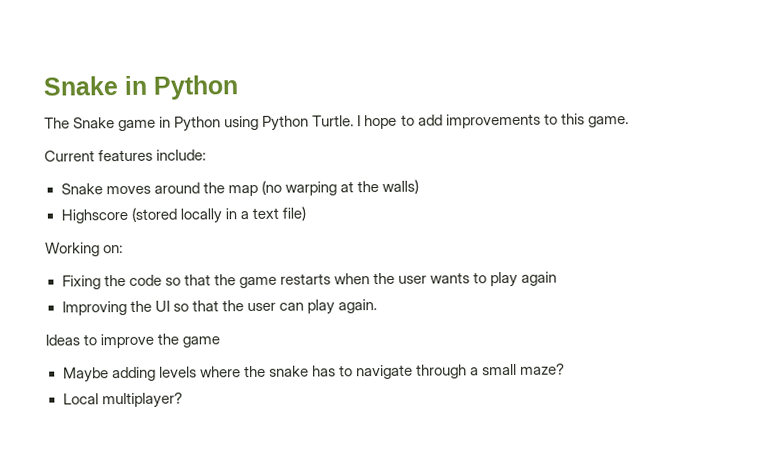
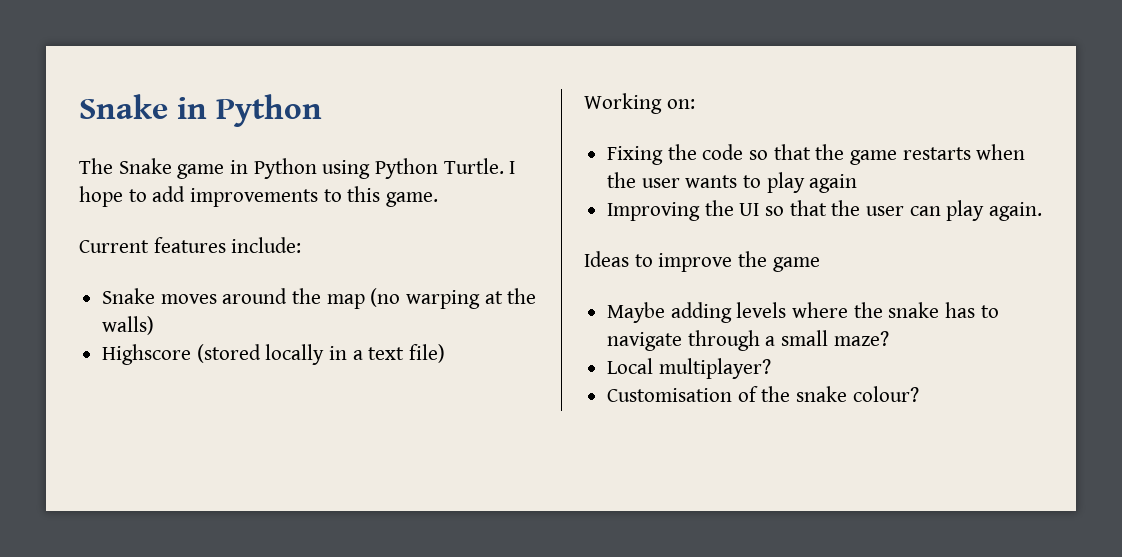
(183, 400) none -> [607,386,919,402] // Customisation of the snake colour?

